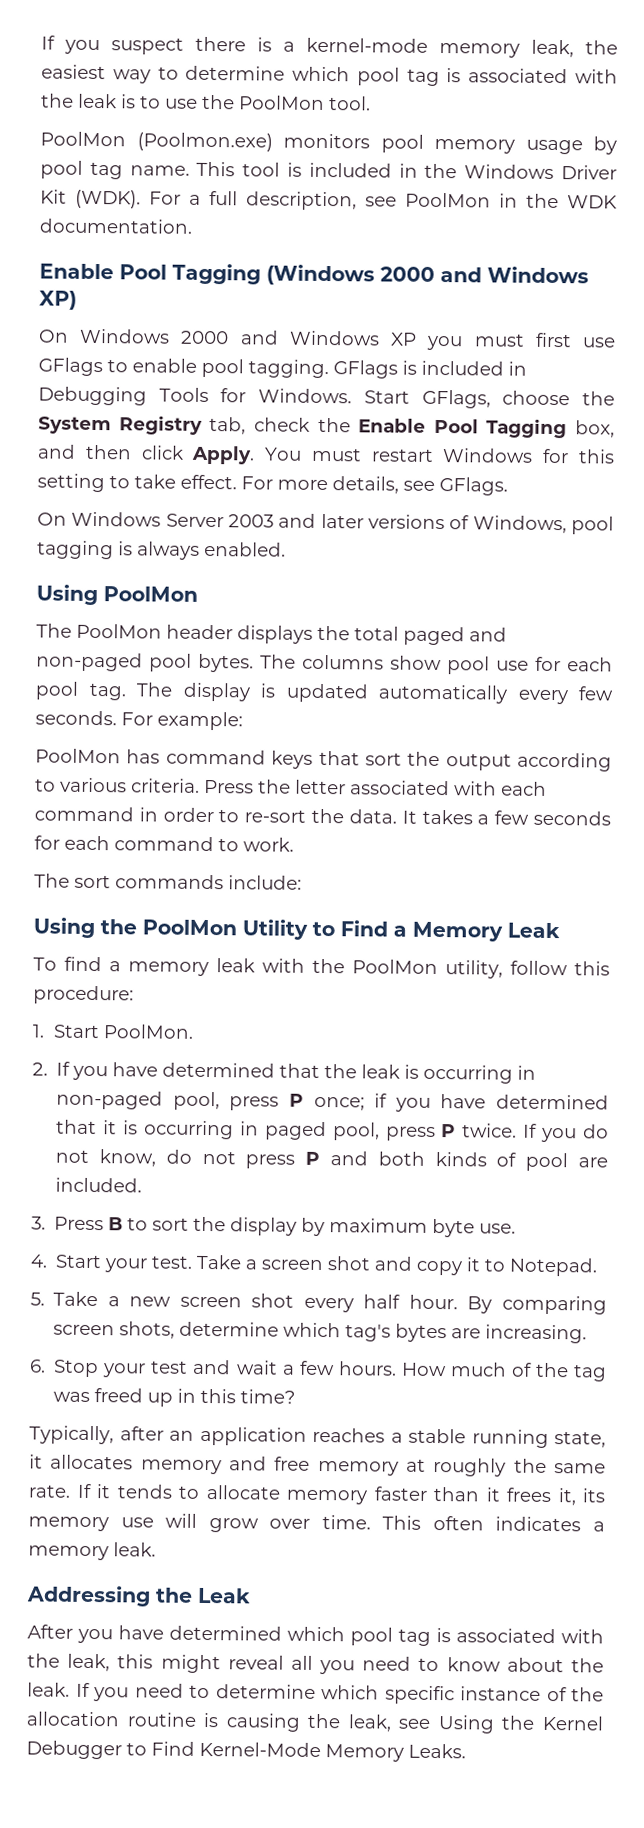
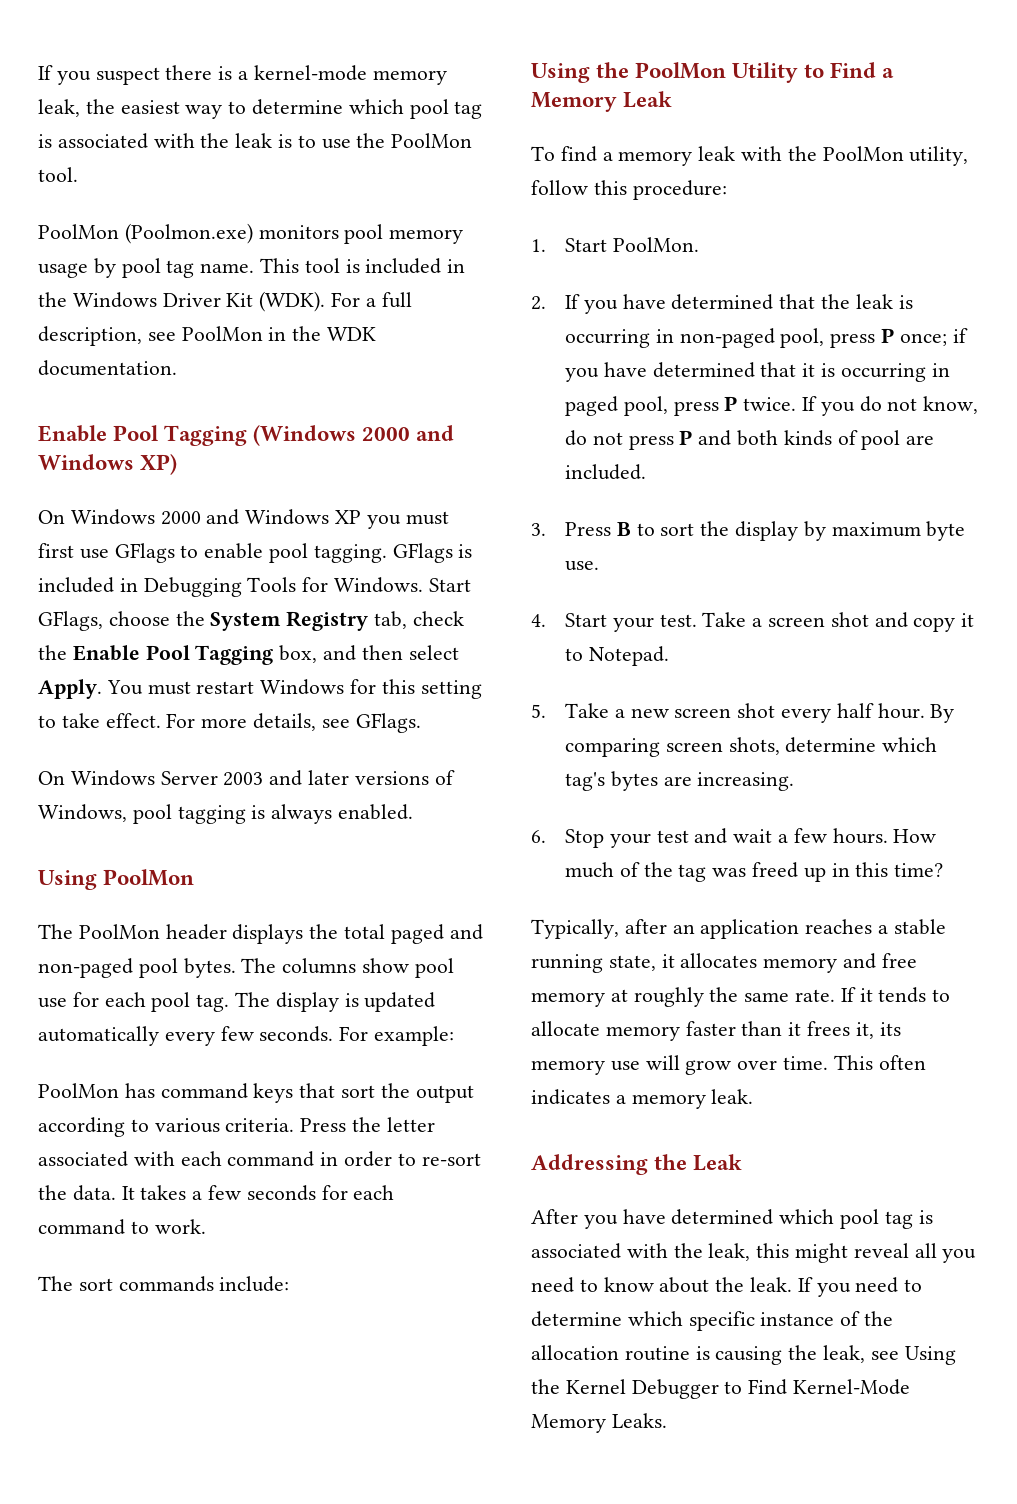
[140,445,184,460] click -> [408,645,459,660] select

